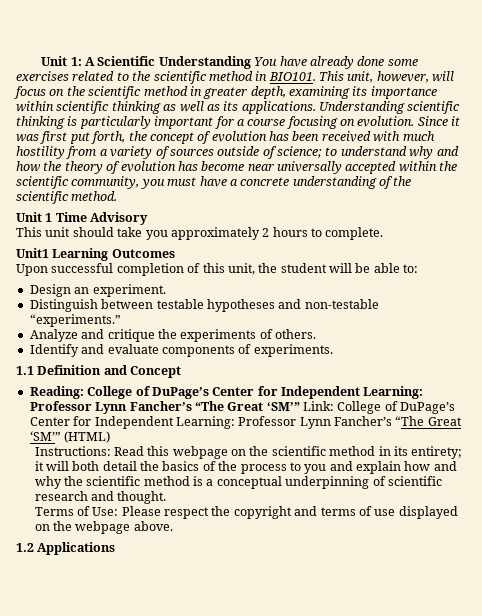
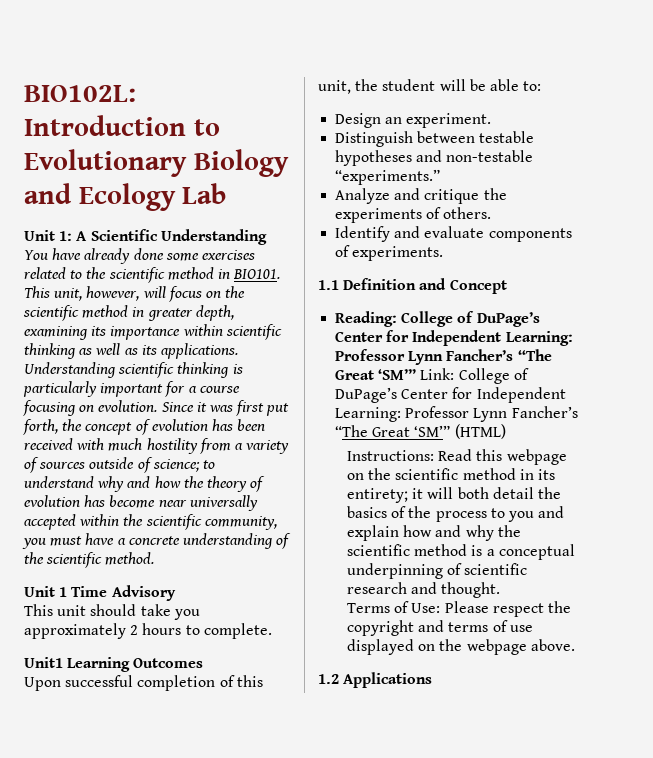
(41, 61) none -> [24,85,136,102] [24,115,220,136] [24,149,289,177] [24,183,227,211] BIO102L: Introduction to Evolutionary Biology and Ecology Lab //

